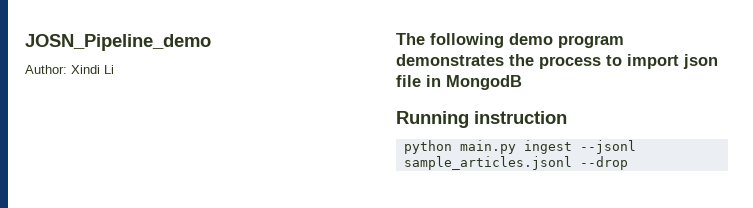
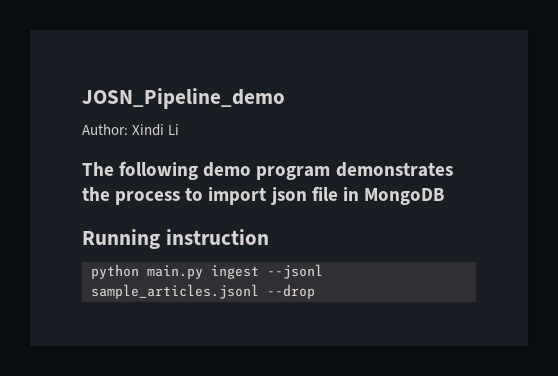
[446,75,522,90] MongodB -> [363,188,445,205] MongoDB

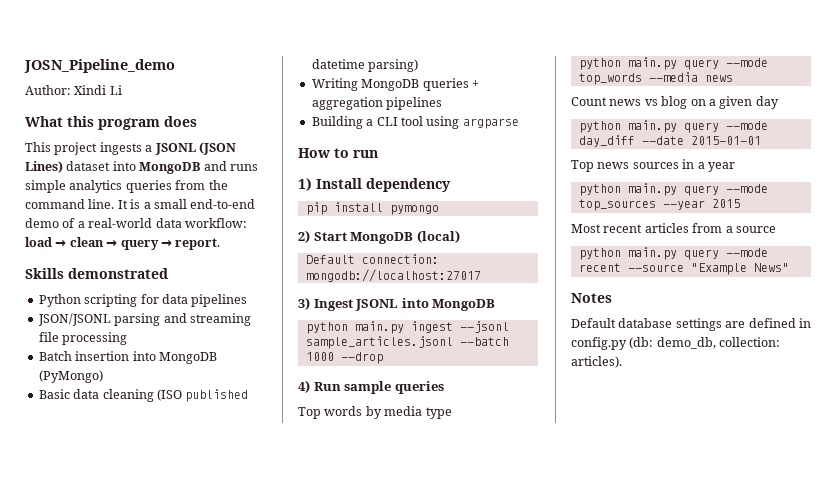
[82,161,453,180] [82,186,445,205] [82,229,269,249] The following demo program demonstrates the process to import json file in MongoDB // Running instruction -> [25,116,197,130] [25,142,236,155] [25,161,258,174] [25,180,228,193] [25,199,256,209] [25,218,247,228] [25,237,221,250] [25,268,168,279] [38,294,248,307] [37,313,251,326] [38,332,128,345] [38,351,217,364] [38,370,103,383] [38,389,249,402] [311,59,419,72] [311,78,479,91] [311,97,443,110] [311,116,519,129] [298,148,378,158] [298,178,451,192] [305,202,439,215] [298,230,460,244] [305,254,439,264] [305,269,481,282] [298,297,496,311] What this program does // This project ingests a JSONL (JSON Lines) dataset into MongoDB and runs simple analytics queries from the command line. It is a small end-to-end demo of a real-world data workflow: load → clean → query → report. // Skills demonstrated // Python scripting for data pipelines // JSON/JSONL parsing and streaming file processing // Batch insertion into MongoDB (PyMongo) // Basic data cleaning (ISO published datetime parsing) // Writing MongoDB queries + aggregation pipelines // Building a CLI tool using argparse // How to run // 1) Install dependency // pip install pymongo // 2) Start MongoDB (local) // Default connection: mongodb://localhost:27017 // 3) Ingest JSONL into MongoDB
(259, 291) none -> [459,337,509,346] [305,352,334,361] --batch 1000
(315, 291) none -> [298,380,444,394] [298,406,452,419] [578,57,768,70] [578,72,733,85] [571,96,779,109] [578,120,768,133] [578,135,761,147] [571,159,735,172] [578,183,768,196] [578,199,740,211] [571,223,776,233] [578,247,768,260] [578,263,789,275] [571,293,612,303] [571,318,811,331] [571,337,781,350] [571,356,622,368] // 4) Run sample queries // Top words by media type // python main.py query --mode top_words --media news // Count news vs blog on a given day // python main.py query --mode day_diff --date 2015-01-01 // Top news sources in a year // python main.py query --mode top_sources --year 2015 // Most recent articles from a source // python main.py query --mode recent --source "Example News" // Notes // Default database settings are defined in config.py (db: demo_db, collection: articles).

